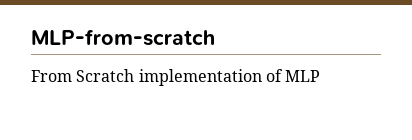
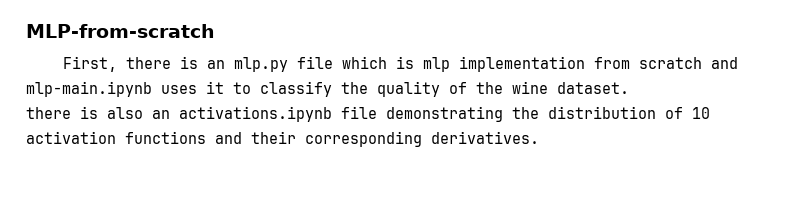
[31,69,321,86] From Scratch implementation of MLP -> [62,56,738,72] [26,81,629,97] [26,106,710,122] [26,131,539,147] First, there is an mlp.py file which is mlp implementation from scratch and mlp-main.ipynb uses it to classify the quality of the wine dataset. // there is also an activations.ipynb file demonstrating the distribution of 10 activation functions and their corresponding derivatives.

